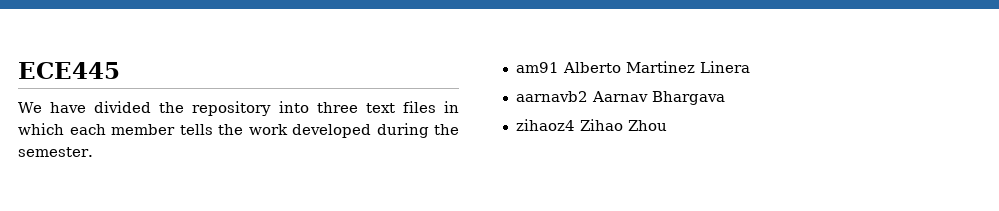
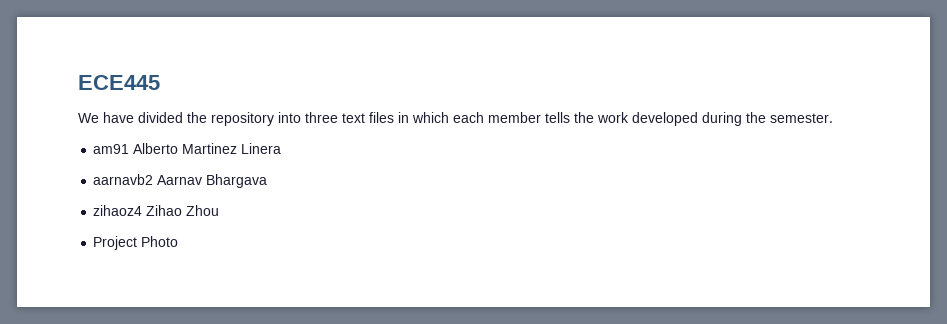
(667, 125) none -> [93,236,179,250] // Project Photo

